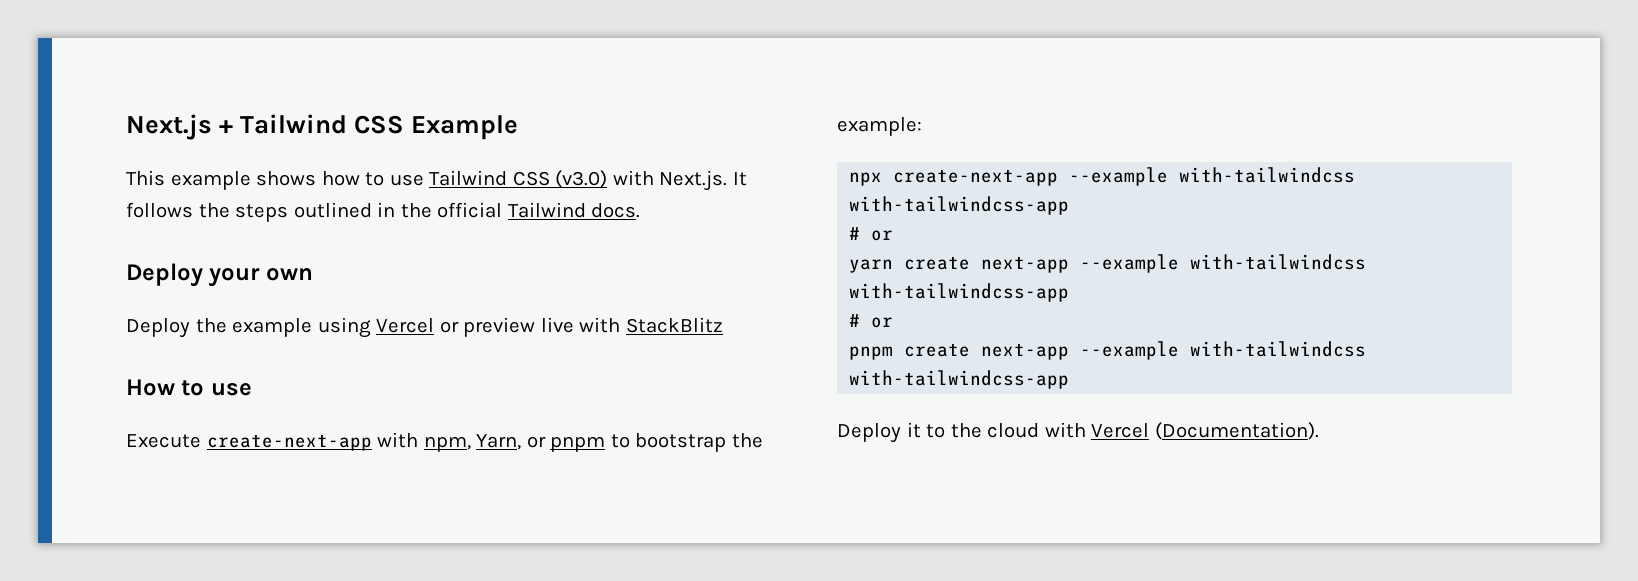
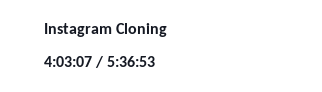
[126,114,519,140] [126,170,747,191] [126,202,641,222] [126,263,313,287] [126,317,723,338] [126,379,252,396] [126,432,763,452] [837,117,922,136] [849,167,1356,186] [849,196,1070,215] [849,227,894,241] [849,254,1367,273] [849,283,1070,302] [849,314,894,328] [849,341,1367,360] [849,370,1070,389] [837,422,1319,443] Next.js + Tailwind CSS Example // This example shows how to use Tailwind CSS (v3.0) with Next.js. It follows the steps outlined in the official Tailwind docs. // Deploy your own // Deploy the example using Vercel or preview live with StackBlitz // How to use // Execute create-next-app with npm, Yarn, or pnpm to bootstrap the example: // npx create-next-app --example with-tailwindcss with-tailwindcss-app // # or // yarn create next-app --example with-tailwindcss with-tailwindcss-app // # or // pnpm create next-app --example with-tailwindcss with-tailwindcss-app // Deploy it to the cloud with Vercel (Documentation). -> [44,23,168,37] [44,56,156,68] Instagram Cloning // 4:03:07 / 5:36:53

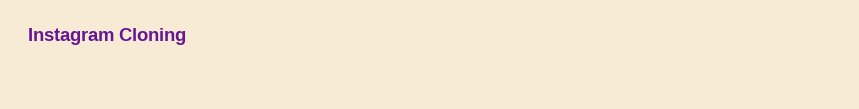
[44,56,156,68] // 4:03:07 / 5:36:53 -> (186, 36) none

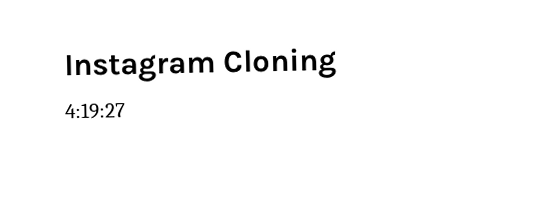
(186, 36) none -> [64,102,126,120] // 4:19:27

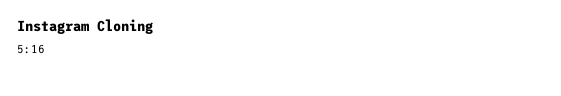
[64,102,126,120] 4:19:27 -> [17,44,45,54] 5:16

